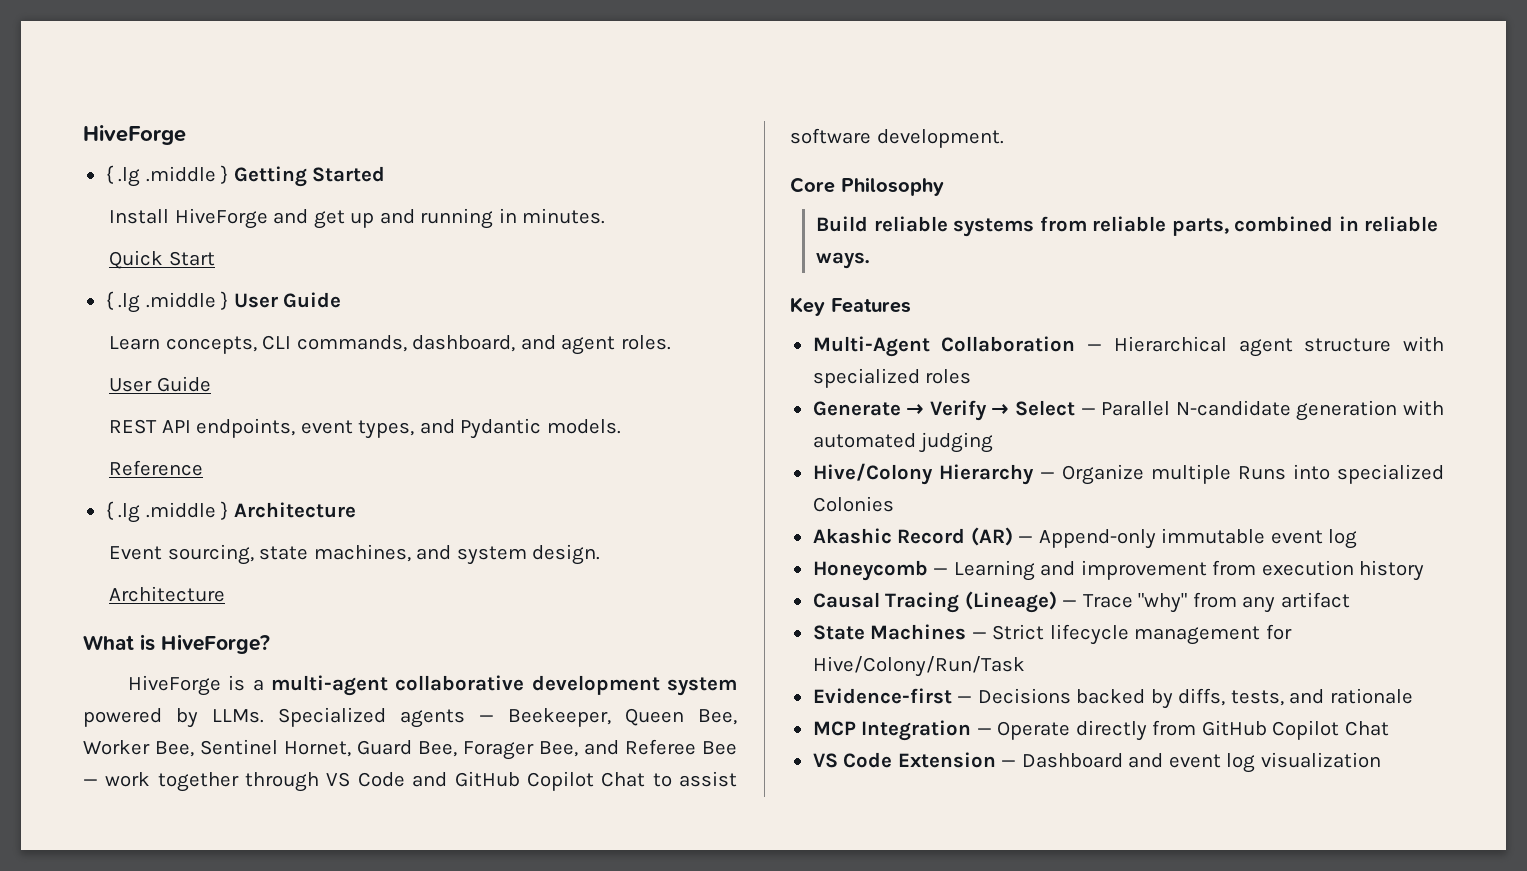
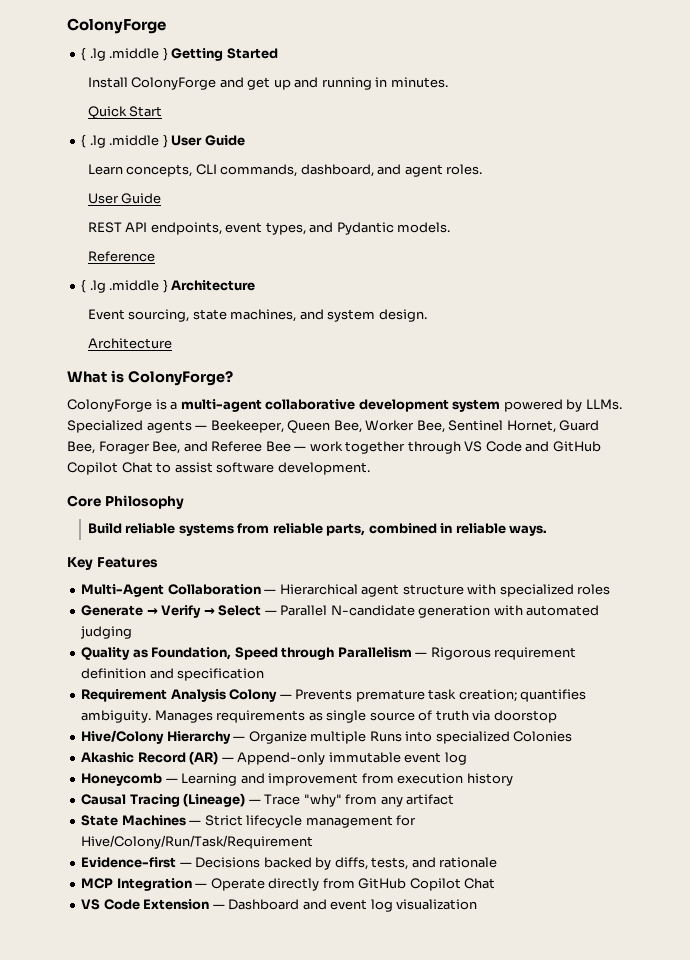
[83,125,186,145] HiveForge -> [67,18,166,34] ColonyForge
[174,208,268,229] HiveForge -> [131,77,217,90] ColonyForge
[161,634,270,654] [127,675,221,696] HiveForge? // HiveForge -> [127,371,233,386] [67,399,152,412] ColonyForge? // ColonyForge
(994, 442) none -> [81,647,577,660] [81,668,265,681] [81,689,587,702] [81,710,557,723] // Quality as Foundation, Speed through Parallelism — Rigorous requirement definition and specification // Requirement Analysis Colony — Prevents premature task creation; quantifies ambiguity. Manages requirements as single source of truth via doorstop
[812,656,1025,677] Hive/Colony/Run/Task -> [81,835,314,849] Hive/Colony/Run/Task/Requirement

